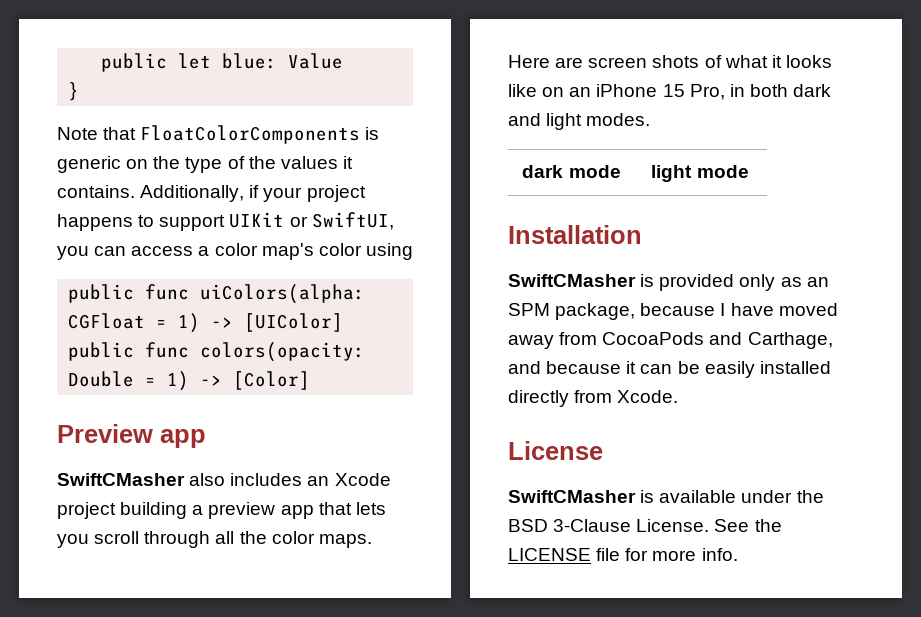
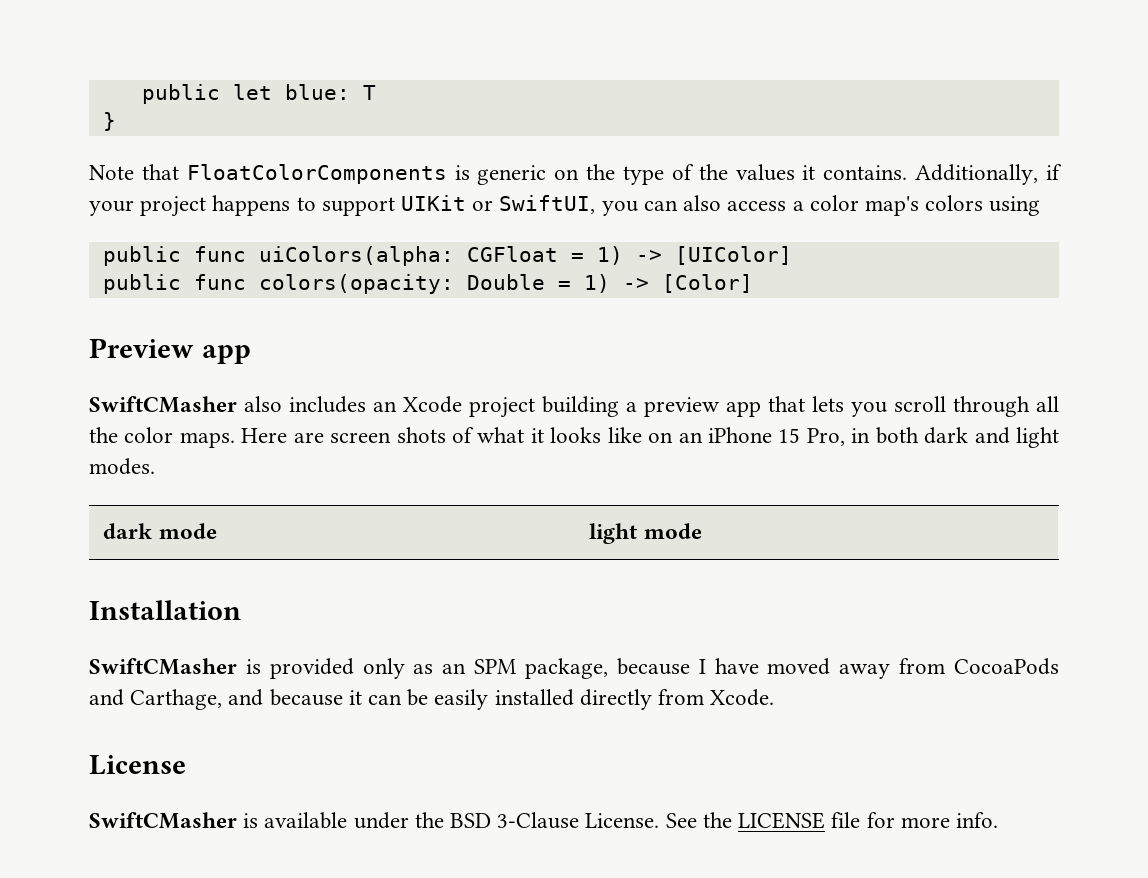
[288,53,344,69] Value -> [362,85,376,100] T
(127, 251) none -> [683,195,722,211] also
[318,243,362,256] color -> [925,195,984,211] colors

